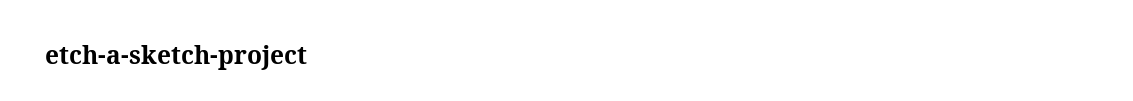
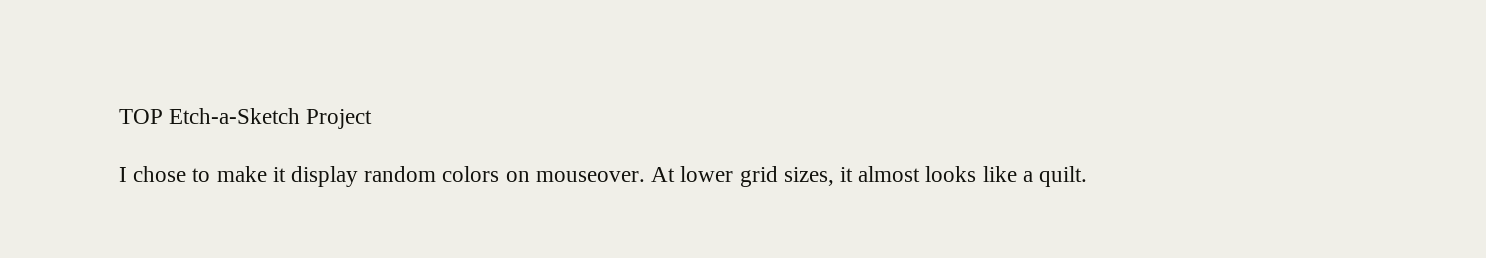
[45,45,307,70] etch-a-sketch-project -> [119,108,373,129] [119,166,1087,187] TOP Etch-a-Sketch Project // I chose to make it display random colors on mouseover. At lower grid sizes, it almost looks like a quilt.

